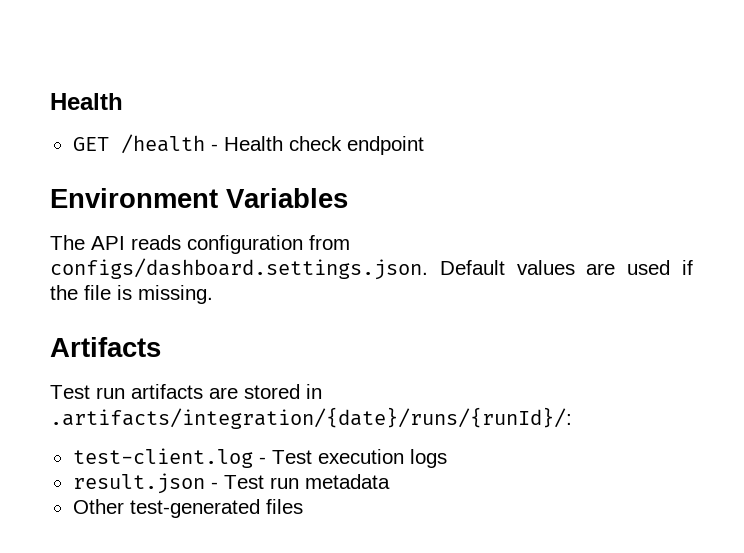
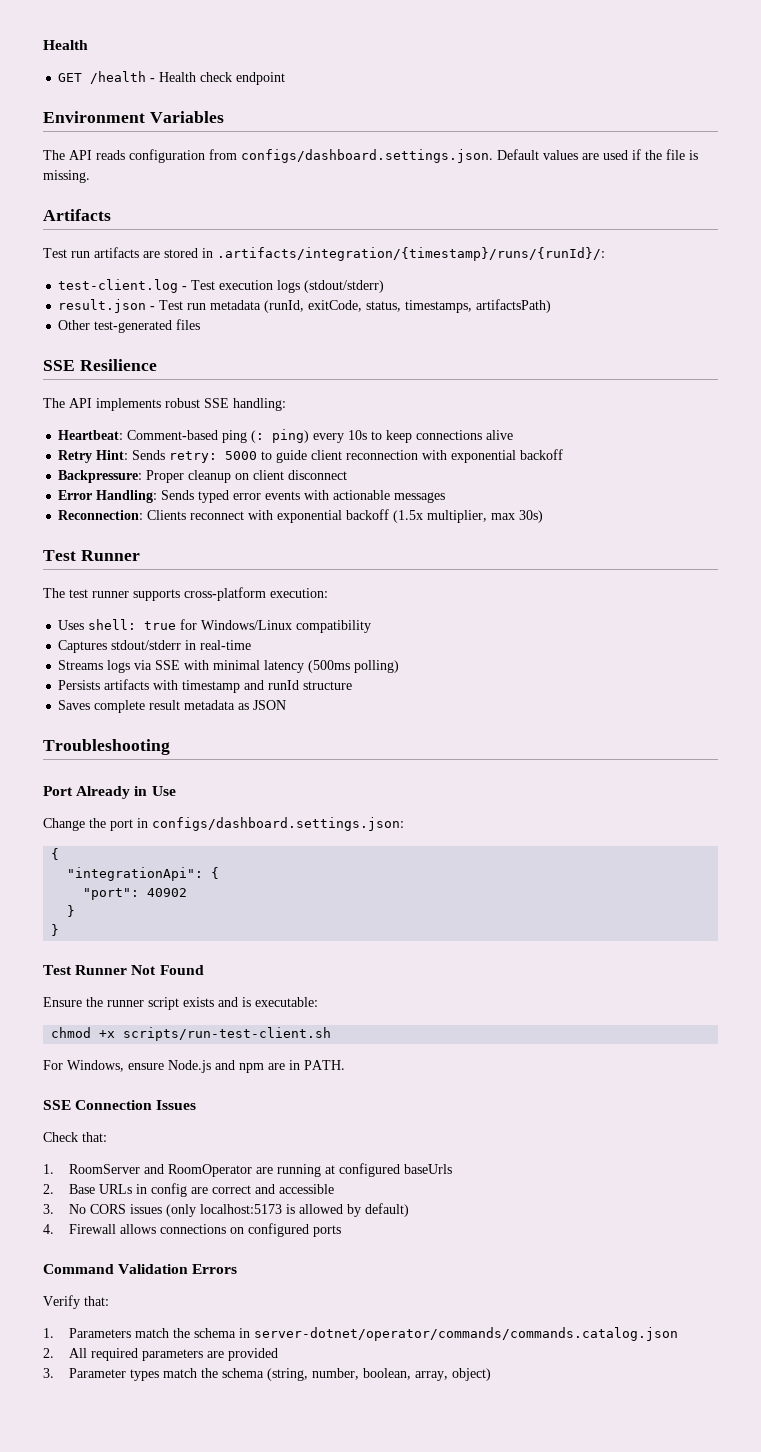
[50,407,572,429] .artifacts/integration/{date}/runs/{runId}/: -> [217,247,605,261] .artifacts/integration/{timestamp}/runs/{runId}/:
(447, 458) none -> [304,280,385,293] (stdout/stderr)
[72,499,303,518] // Other test-generated files -> [264,299,552,313] [58,319,201,333] [43,359,157,371] [43,398,286,411] [58,429,514,443] [58,449,564,463] [58,470,348,483] [58,490,446,503] [58,509,544,523] [43,550,140,561] [43,587,328,601] [58,619,372,633] [58,640,252,653] [58,660,400,673] [58,679,353,693] [58,700,287,713] [43,739,170,755] [43,786,176,799] [43,817,404,831] [51,848,60,860] [67,867,220,881] [83,888,188,900] [67,905,76,917] [51,924,60,936] [43,965,204,975] [43,997,318,1010] [51,1027,332,1041] [43,1060,345,1073] [43,1100,197,1110] [43,1132,107,1142] [43,1163,452,1177] [43,1183,334,1197] [43,1203,409,1217] [43,1223,341,1237] [43,1264,238,1274] [43,1295,109,1309] [43,1327,678,1341] [43,1348,278,1361] [43,1368,491,1381] (runId, exitCode, status, timestamps, artifactsPath) // Other test-generated files // SSE Resilience // The API implements robust SSE handling: // Heartbeat: Comment-based ping (: ping) every 10s to keep connections alive // Retry Hint: Sends retry: 5000 to guide client reconnection with exponential backoff // Backpressure: Proper cleanup on client disconnect // Error Handling: Sends typed error events with actionable messages // Reconnection: Clients reconnect with exponential backoff (1.5x multiplier, max 30s) // Test Runner // The test runner supports cross-platform execution: // Uses shell: true for Windows/Linux compatibility // Captures stdout/stderr in real-time // Streams logs via SSE with minimal latency (500ms polling) // Persists artifacts with timestamp and runId structure // Saves complete result metadata as JSON // Troubleshooting // Port Already in Use // Change the port in configs/dashboard.settings.json: // { // "integrationApi": { // "port": 40902 // } // } // Test Runner Not Found // Ensure the runner script exists and is executable: // chmod +x scripts/run-test-client.sh // For Windows, ensure Node.js and npm are in PATH. // SSE Connection Issues // Check that: // 1. RoomServer and RoomOperator are running at configured baseUrls // 2. Base URLs in config are correct and accessible // 3. No CORS issues (only localhost:5173 is allowed by default) // 4. Firewall allows connections on configured ports // Command Validation Errors // Verify that: // 1. Parameters match the schema in server-dotnet/operator/commands/commands.catalog.json // 2. All required parameters are provided // 3. Parameter types match the schema (string, number, boolean, array, object)

